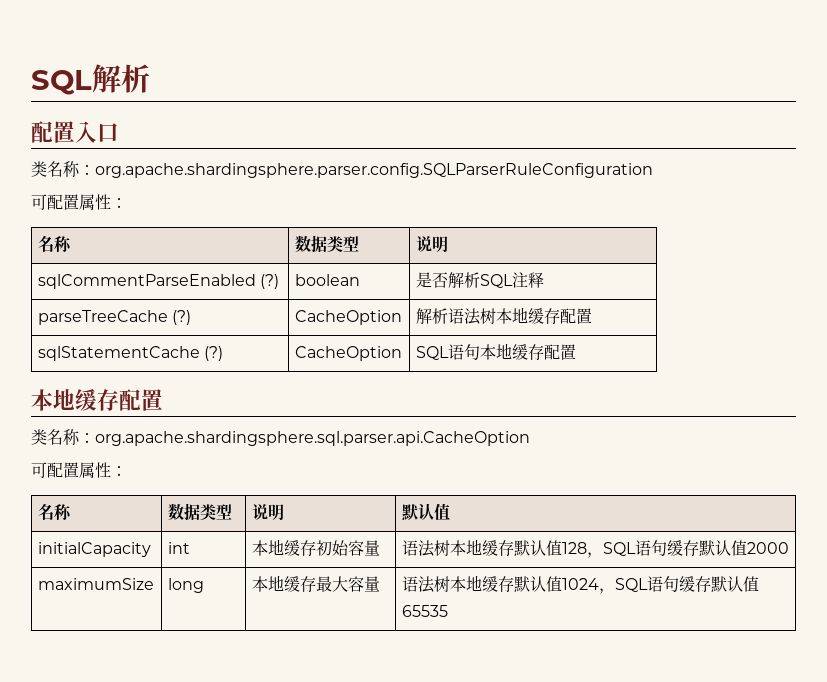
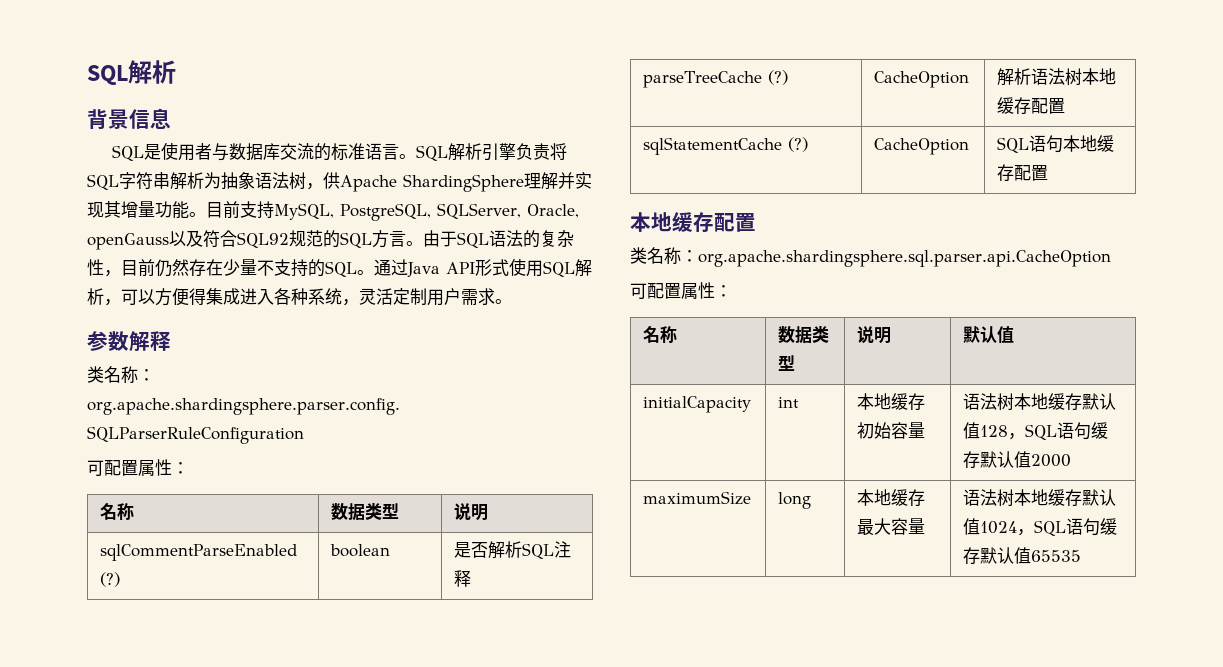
[31,121,119,143] 配置入口 -> [87,108,171,130] [111,142,567,161] [87,172,592,192] [87,201,579,221] [87,230,574,250] [87,258,592,277] [87,288,512,306] [87,331,171,352] 背景信息 // SQL是使用者与数据库交流的标准语言。SQL解析引擎负责将SQL字符串解析为抽象语法树，供Apache ShardingSphere理解并实现其增量功能。目前支持MySQL, PostgreSQL, SQLServer, Oracle, openGauss以及符合SQL92规范的SQL方言。由于SQL语法的复杂性，目前仍然存在少量不支持的SQL。通过Java API形式使用SQL解析，可以方便得集成进入各种系统，灵活定制用户需求。 // 参数解释

